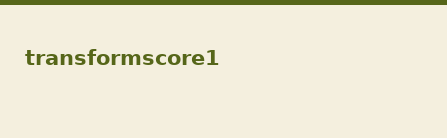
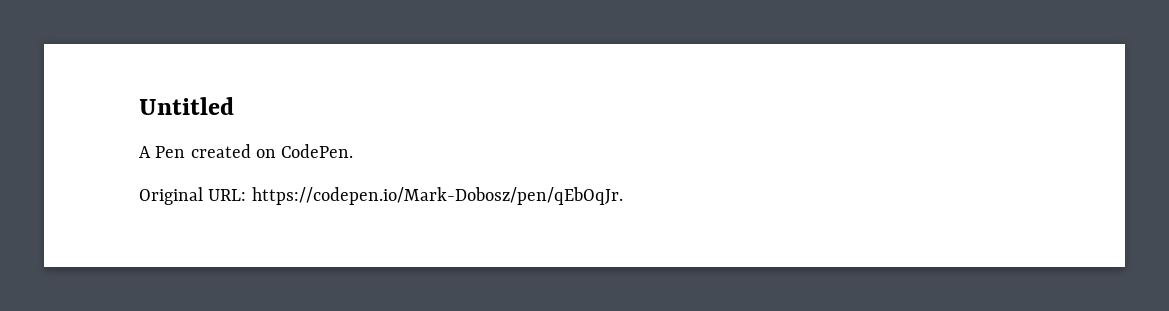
[25,49,220,65] transformscore1 -> [139,97,234,115] [139,144,354,158] [139,187,623,205] Untitled // A Pen created on CodePen. // Original URL: https://codepen.io/Mark-Dobosz/pen/qEbOqJr.

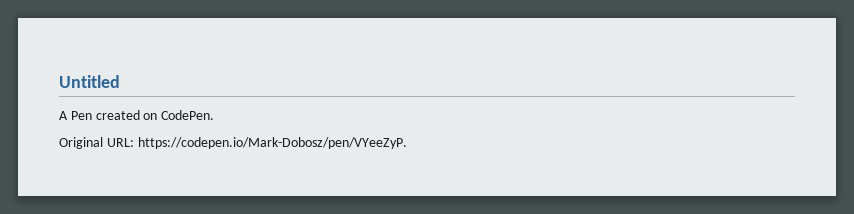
[251,187,623,205] https://codepen.io/Mark-Dobosz/pen/qEbOqJr. -> [137,137,407,149] https://codepen.io/Mark-Dobosz/pen/VYeeZyP.

